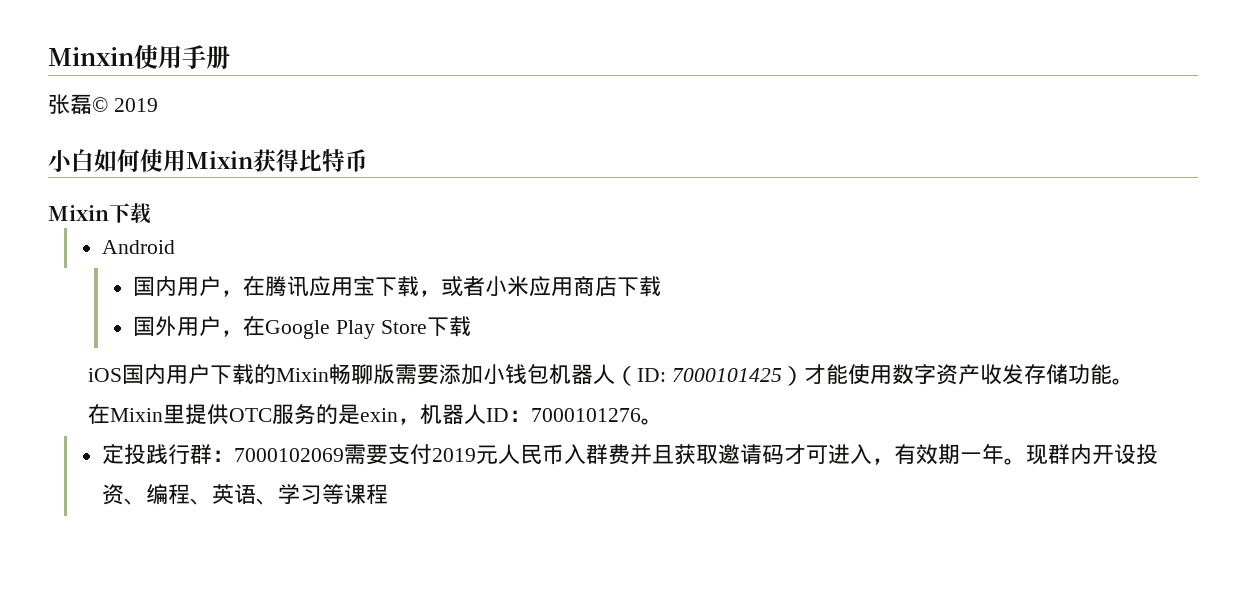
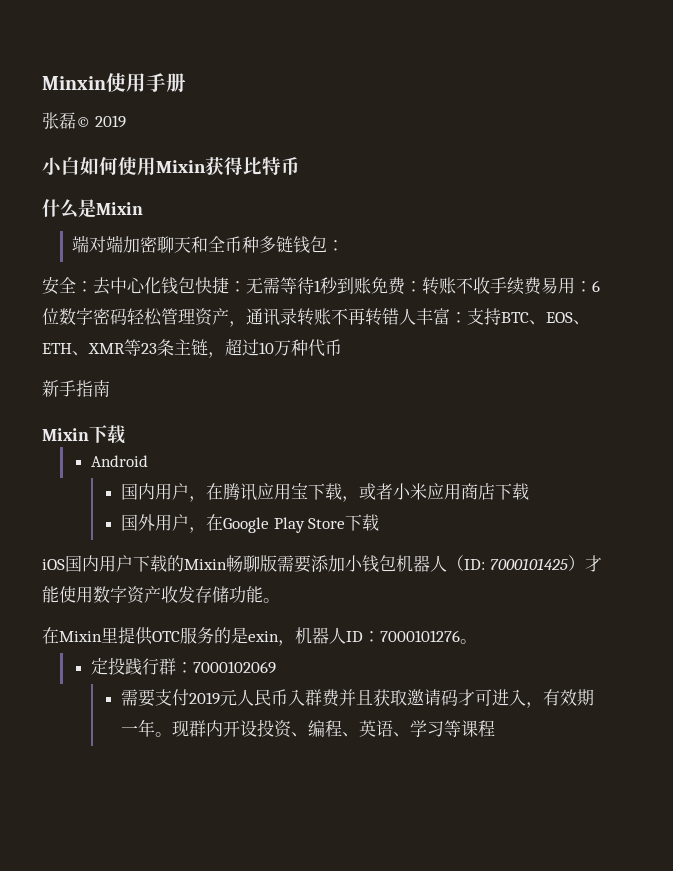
(368, 160) none -> [42,199,143,218] [72,235,345,254] [42,277,600,295] [42,308,590,327] [42,338,342,358] [42,380,110,397] // 什么是Mixin // 端对端加密聊天和全币种多链钱包： // 安全：去中心化钱包快捷：无需等待1秒到账免费：转账不收手续费易用：6位数字密码轻松管理资产，通讯录转账不再转错人丰富：支持BTC、EOS、ETH、XMR等23条主链，超过10万种代币 // 新手指南
(345, 455) none -> (276, 667) //

